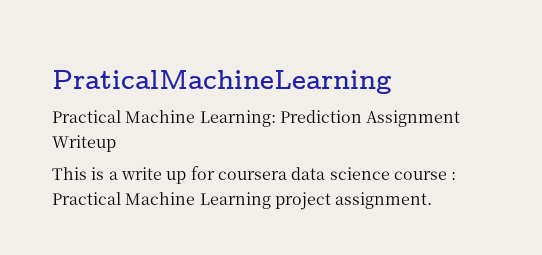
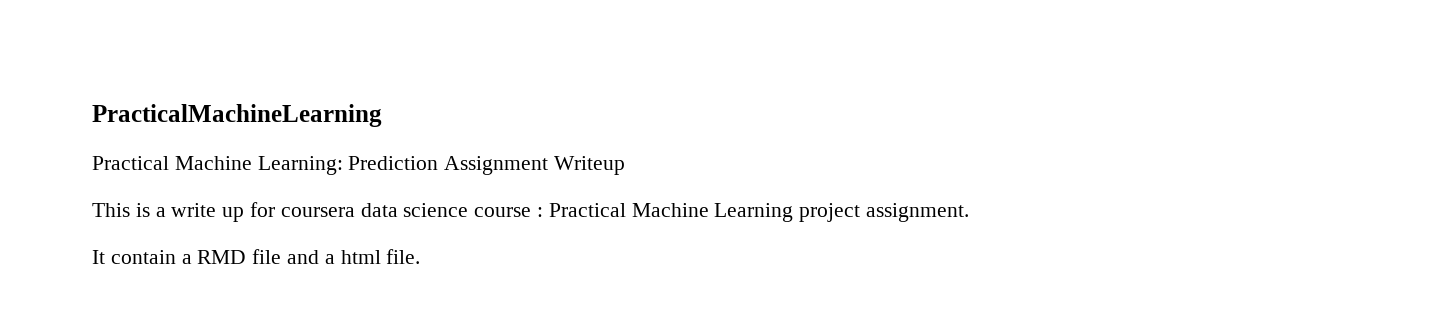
[52,70,392,94] PraticalMachineLearning -> [92,104,382,127] PracticalMachineLearning
(433, 200) none -> [92,249,421,264] // It contain a RMD file and a html file.

